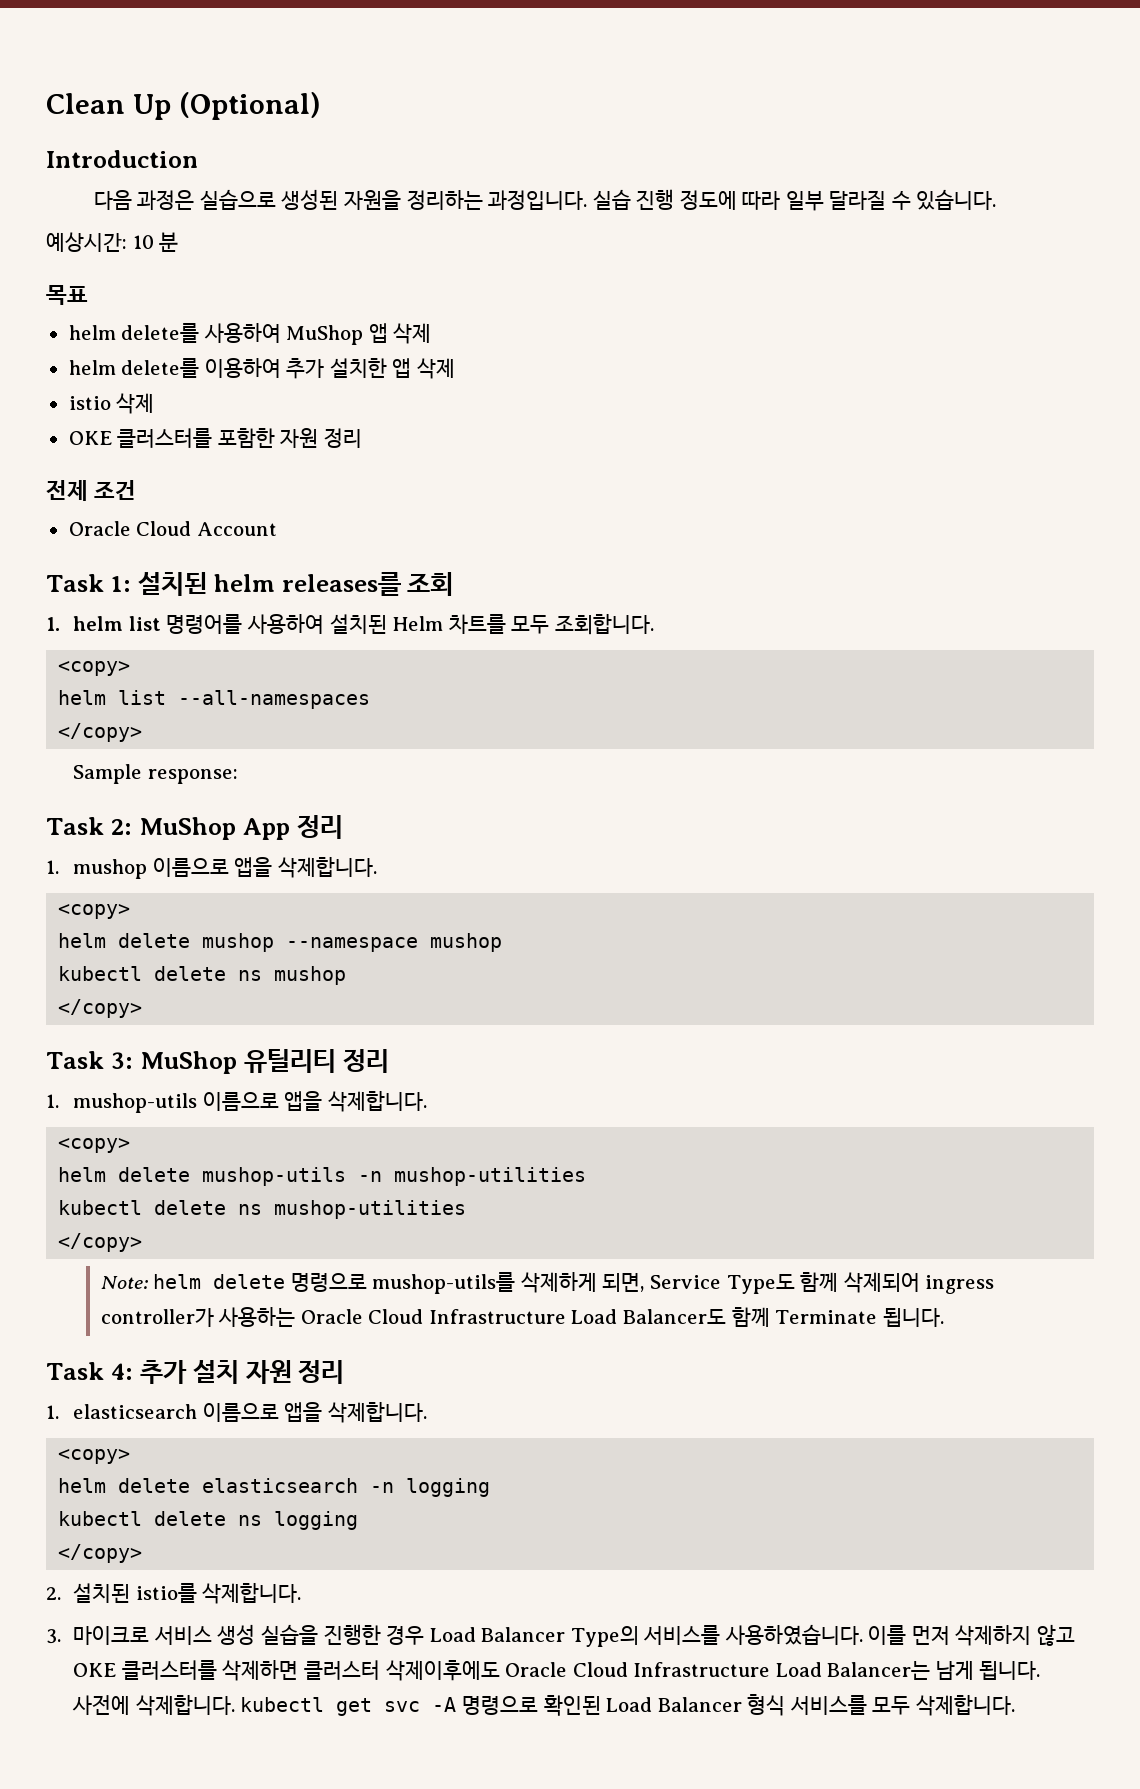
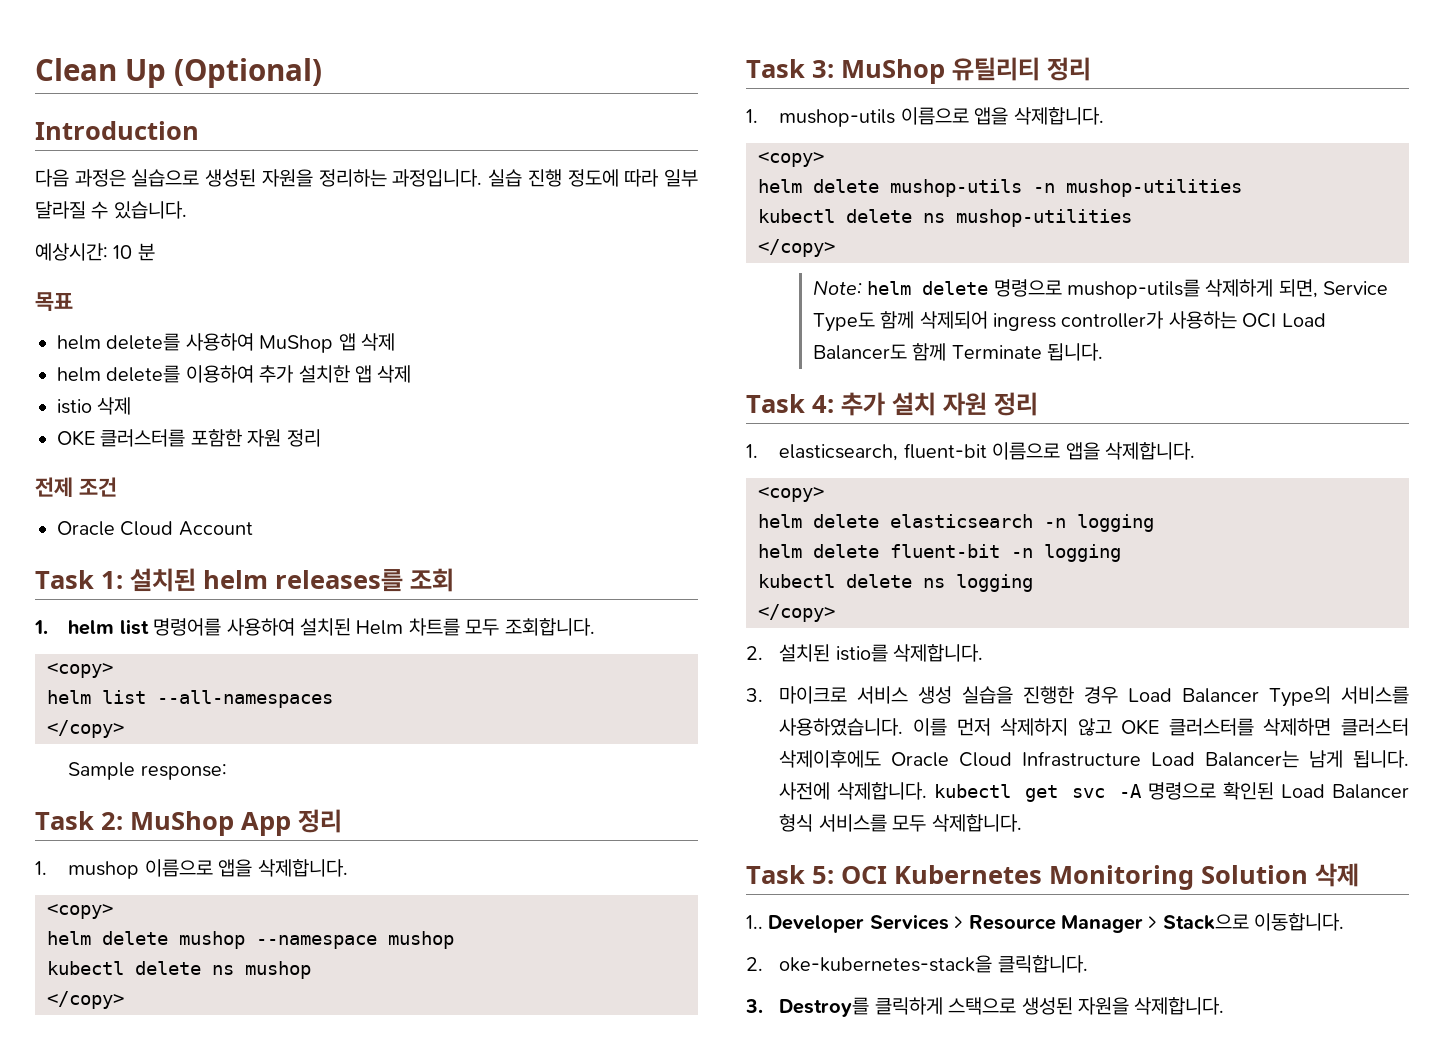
[300,1309,566,1324] Oracle Cloud Infrastructure -> [1242,313,1277,328] OCI
[73,1404,198,1419] elasticsearch -> [779,443,987,461] elasticsearch, fluent-bit
(491, 1487) none -> [758,544,1121,562] // helm delete fluent-bit -n logging
(1015, 1705) none -> [746,863,1359,890] [746,913,1345,933] [746,955,1088,973] [745,997,1225,1017] // Task 5: OCI Kubernetes Monitoring Solution 삭제 // 1.. Developer Services > Resource Manager > Stack으로 이동합니다. // 2. oke-kubernetes-stack을 클릭합니다. // 3. Destroy를 클릭하게 스택으로 생성된 자원을 삭제합니다.

